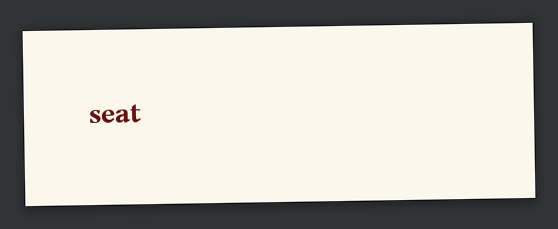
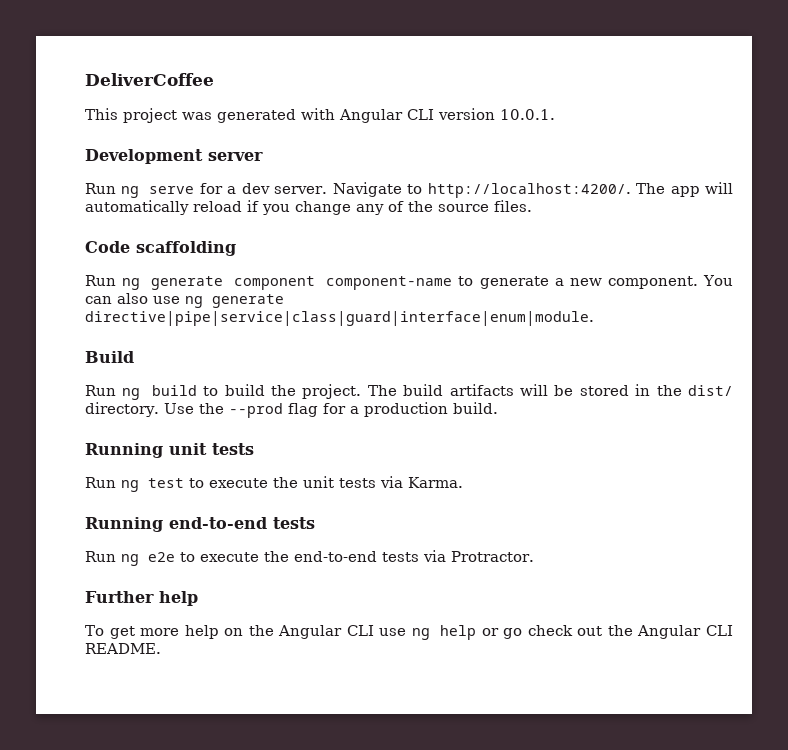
[88,104,142,124] seat -> [85,73,214,86] [85,108,555,123] [85,149,263,164] [85,182,733,198] [85,200,532,215] [85,241,236,256] [85,275,734,290] [85,293,284,308] [85,311,594,326] [85,351,134,363] [85,384,733,400] [85,402,498,418] [85,443,254,458] [85,476,463,492] [85,517,315,532] [85,550,534,566] [85,591,198,606] [85,625,733,640] [85,643,161,654] DeliverCoffee // This project was generated with Angular CLI version 10.0.1. // Development server // Run ng serve for a dev server. Navigate to http://localhost:4200/. The app will automatically reload if you change any of the source files. // Code scaffolding // Run ng generate component component-name to generate a new component. You can also use ng generate directive|pipe|service|class|guard|interface|enum|module. // Build // Run ng build to build the project. The build artifacts will be stored in the dist/ directory. Use the --prod flag for a production build. // Running unit tests // Run ng test to execute the unit tests via Karma. // Running end-to-end tests // Run ng e2e to execute the end-to-end tests via Protractor. // Further help // To get more help on the Angular CLI use ng help or go check out the Angular CLI README.

